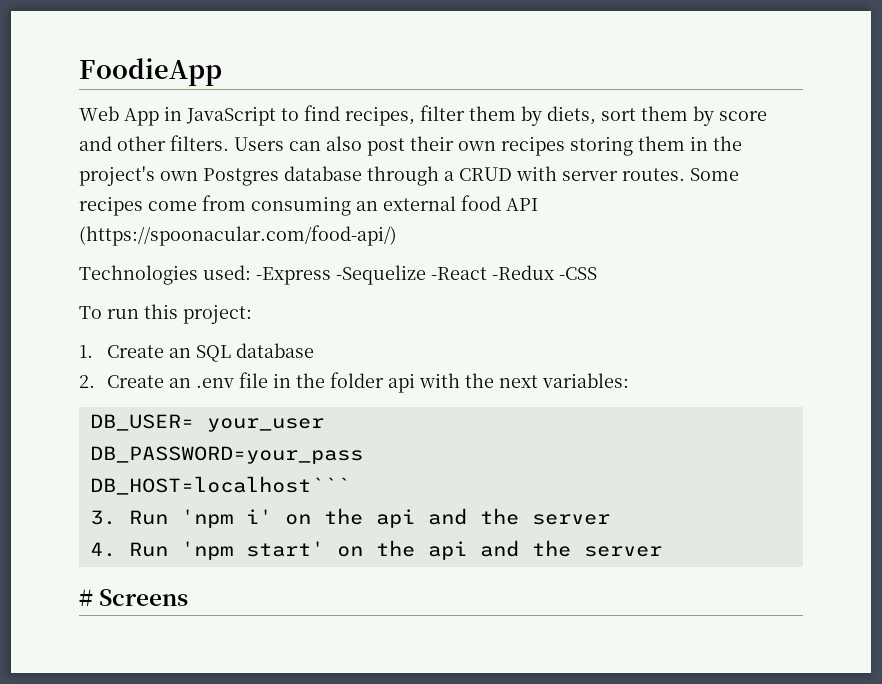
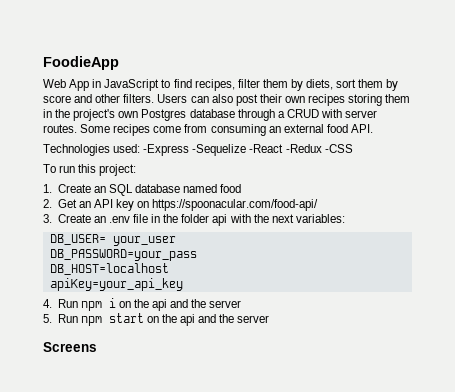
[506,198,538,211] [79,225,397,246] API (https://spoonacular.com/food-api/) -> [350,124,373,133] API.
[79,375,95,388] // 2. -> [183,184,242,193] [43,199,319,211] [43,214,52,223] named food // 2. Get an API key on https://spoonacular.com/food-api/ // 3.
[89,476,350,495] [89,508,610,528] [89,540,662,560] [79,589,93,606] DB_HOST=localhost``` // 3. Run 'npm i' on the api and the server // 4. Run 'npm start' on the api and the server // # -> [49,263,169,275] [49,278,183,291] [43,298,242,311] [43,313,270,326] DB_HOST=localhost // apiKey=your_api_key // 4. Run npm i on the api and the server // 5. Run npm start on the api and the server //

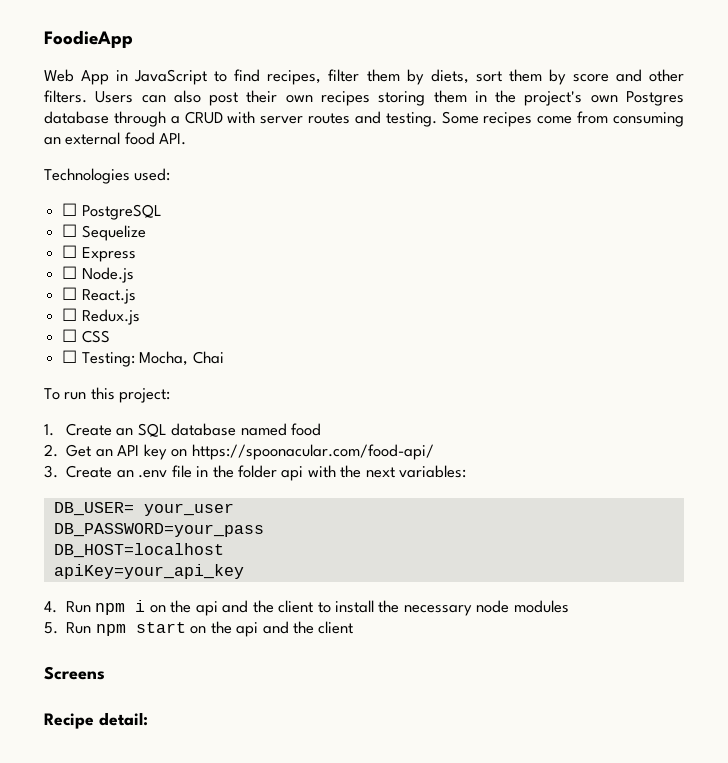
[43,124,77,133] routes. -> [308,111,437,127] routes and testing.
[143,144,353,156] -Express -Sequelize -React -Redux -CSS -> [62,203,162,220] [62,224,146,241] [62,245,136,262] [62,266,134,283] [62,287,136,304] [62,308,140,325] [62,329,110,343] [62,350,224,367] // ☐ PostgreSQL // ☐ Sequelize // ☐ Express // ☐ Node.js // ☐ React.js // ☐ Redux.js // ☐ CSS // ☐ Testing: Mocha, Chai
[209,300,242,308] server -> [278,600,569,616] client to install the necessary node modules
[237,315,270,323] server -> [318,621,354,634] client
(97, 347) none -> [44,712,148,729] // Recipe detail:

